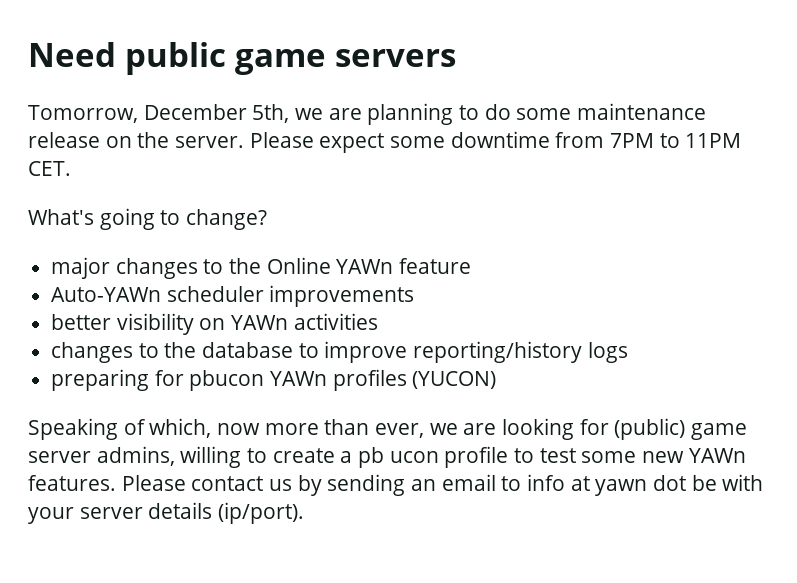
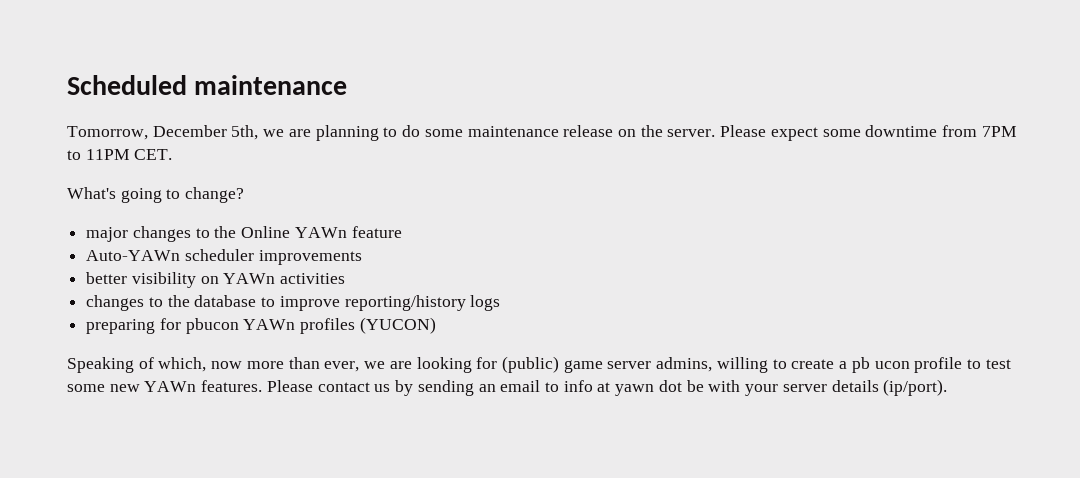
[28,42,456,75] Need public game servers -> [67,75,348,95] Scheduled maintenance

